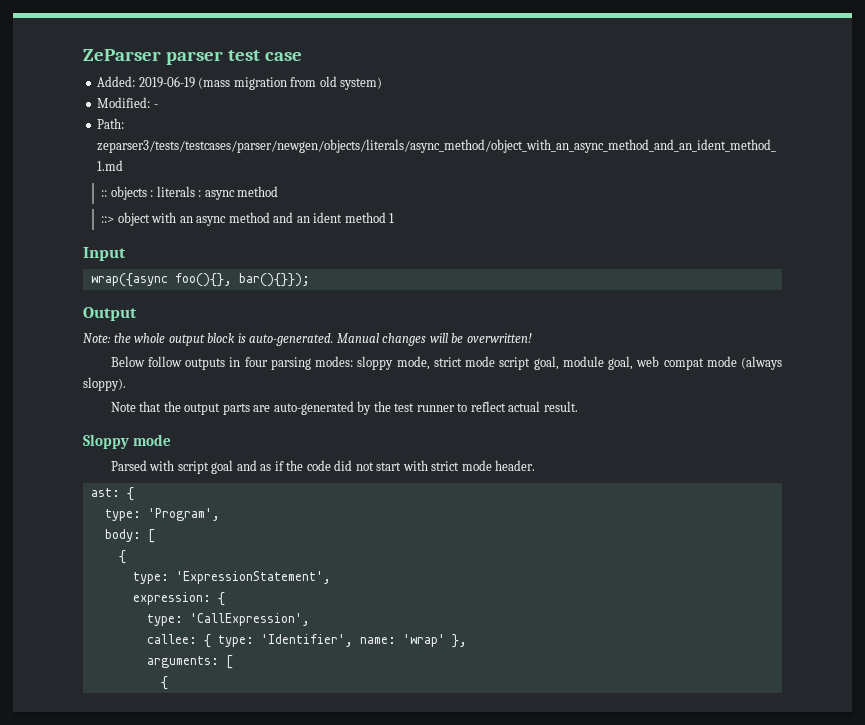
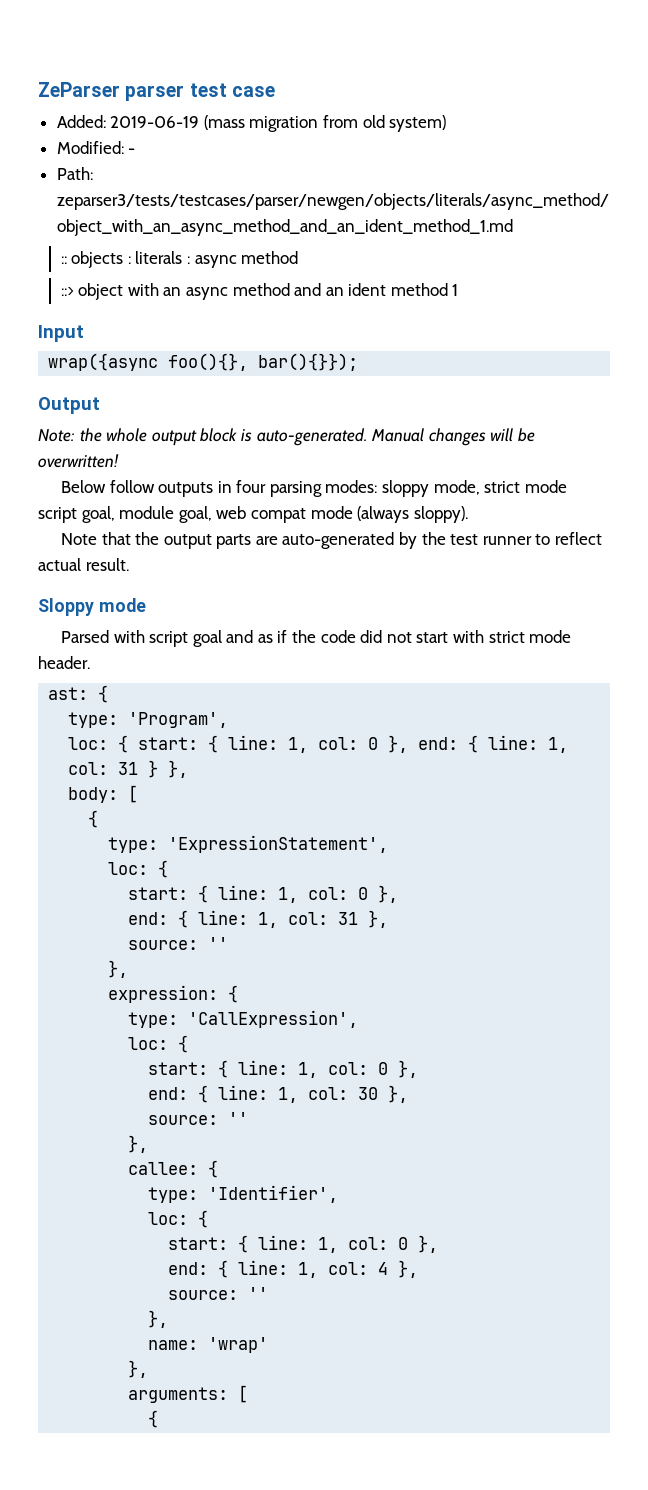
(220, 514) none -> [68,735,569,753] [68,760,189,778] // loc: { start: { line: 1, col: 0 }, end: { line: 1, col: 31 } },
[132,592,225,606] [146,613,310,626] expression: { // type: 'CallExpression', -> [108,860,169,878] [128,885,399,903] [128,910,389,928] [128,937,229,950] [108,960,129,978] [108,985,239,1003] [128,1010,359,1028] [128,1035,189,1053] [148,1060,419,1078] [148,1085,409,1103] [148,1112,249,1125] [128,1135,149,1153] loc: { // start: { line: 1, col: 0 }, // end: { line: 1, col: 31 }, // source: '' // }, // expression: { // type: 'CallExpression', // loc: { // start: { line: 1, col: 0 }, // end: { line: 1, col: 30 }, // source: '' // },
(211, 641) none -> (219, 1169) //
(353, 640) none -> [148,1210,209,1228] [168,1235,439,1253] [168,1260,419,1278] [168,1287,269,1300] [148,1310,169,1328] // loc: { // start: { line: 1, col: 0 }, // end: { line: 1, col: 4 }, // source: '' // }, //
(445, 640) none -> (269, 1345) //

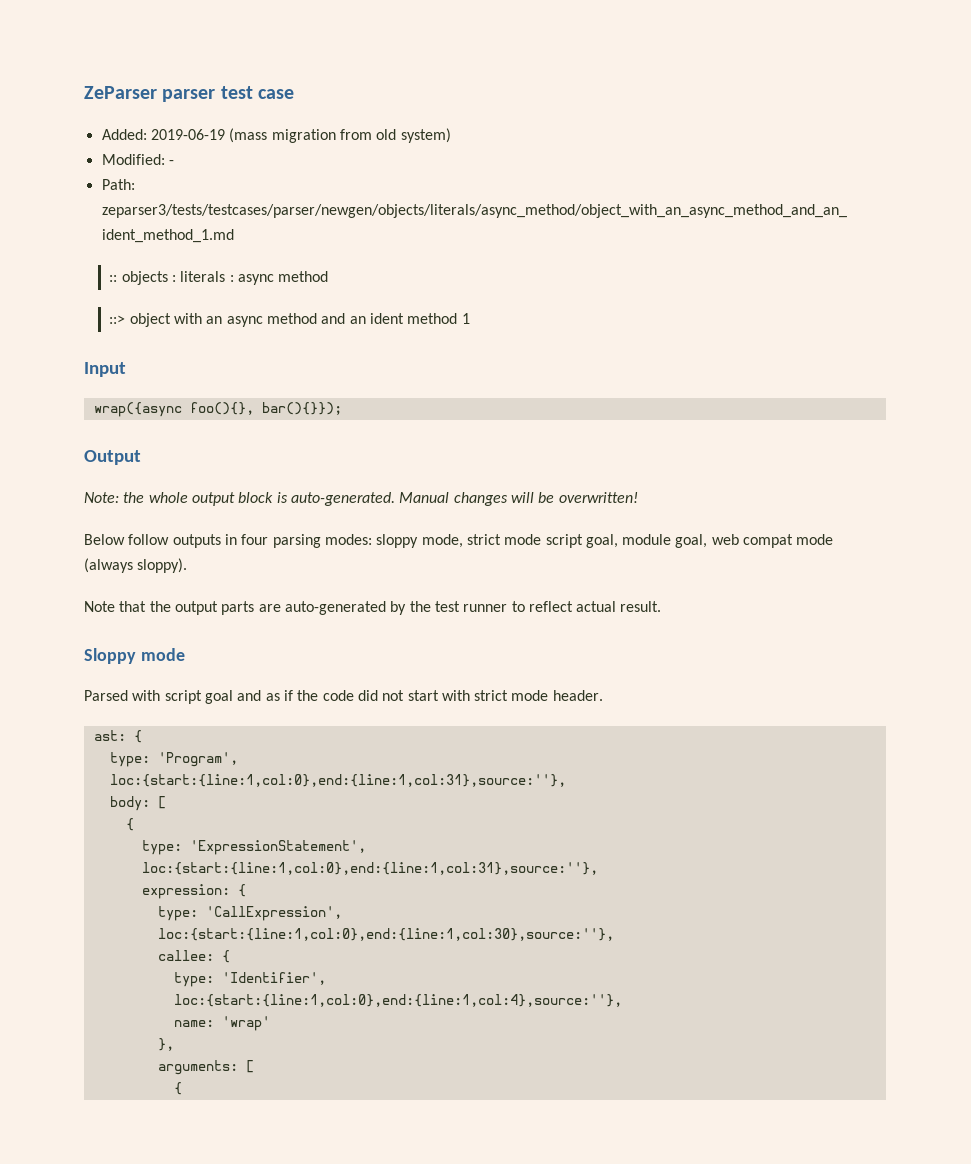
[68,735,569,753] [68,760,189,778] loc: { start: { line: 1, col: 0 }, end: { line: 1, col: 31 } }, -> [109,774,566,787] loc:{start:{line:1,col:0},end:{line:1,col:31},source:''},
[108,860,169,878] [128,885,399,903] [128,910,389,928] [128,937,229,950] [108,960,129,978] [108,985,239,1003] [128,1010,359,1028] [128,1035,189,1053] [148,1060,419,1078] [148,1085,409,1103] [148,1112,249,1125] [128,1135,149,1153] [128,1160,219,1178] [148,1185,339,1203] [148,1210,209,1228] [168,1235,439,1253] [168,1260,419,1278] [168,1287,269,1300] [148,1310,169,1328] loc: { // start: { line: 1, col: 0 }, // end: { line: 1, col: 31 }, // source: '' // }, // expression: { // type: 'CallExpression', // loc: { // start: { line: 1, col: 0 }, // end: { line: 1, col: 30 }, // source: '' // }, // callee: { // type: 'Identifier', // loc: { // start: { line: 1, col: 0 }, // end: { line: 1, col: 4 }, // source: '' // }, -> [141,862,598,875] [141,884,246,899] [157,906,342,921] [157,928,614,941] [157,950,230,963] [173,972,326,987] [173,994,622,1007] loc:{start:{line:1,col:0},end:{line:1,col:31},source:''}, // expression: { // type: 'CallExpression', // loc:{start:{line:1,col:0},end:{line:1,col:30},source:''}, // callee: { // type: 'Identifier', // loc:{start:{line:1,col:0},end:{line:1,col:4},source:''},

